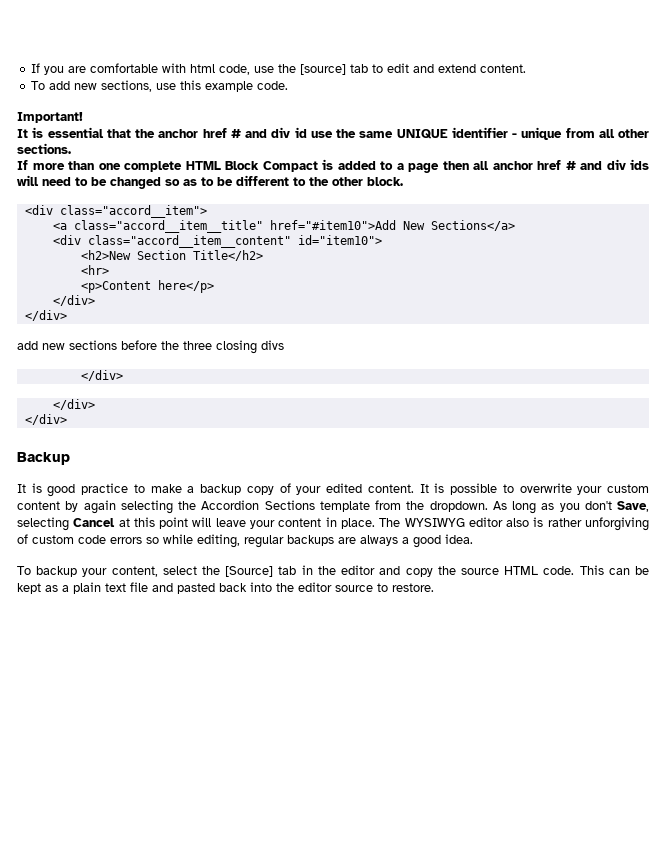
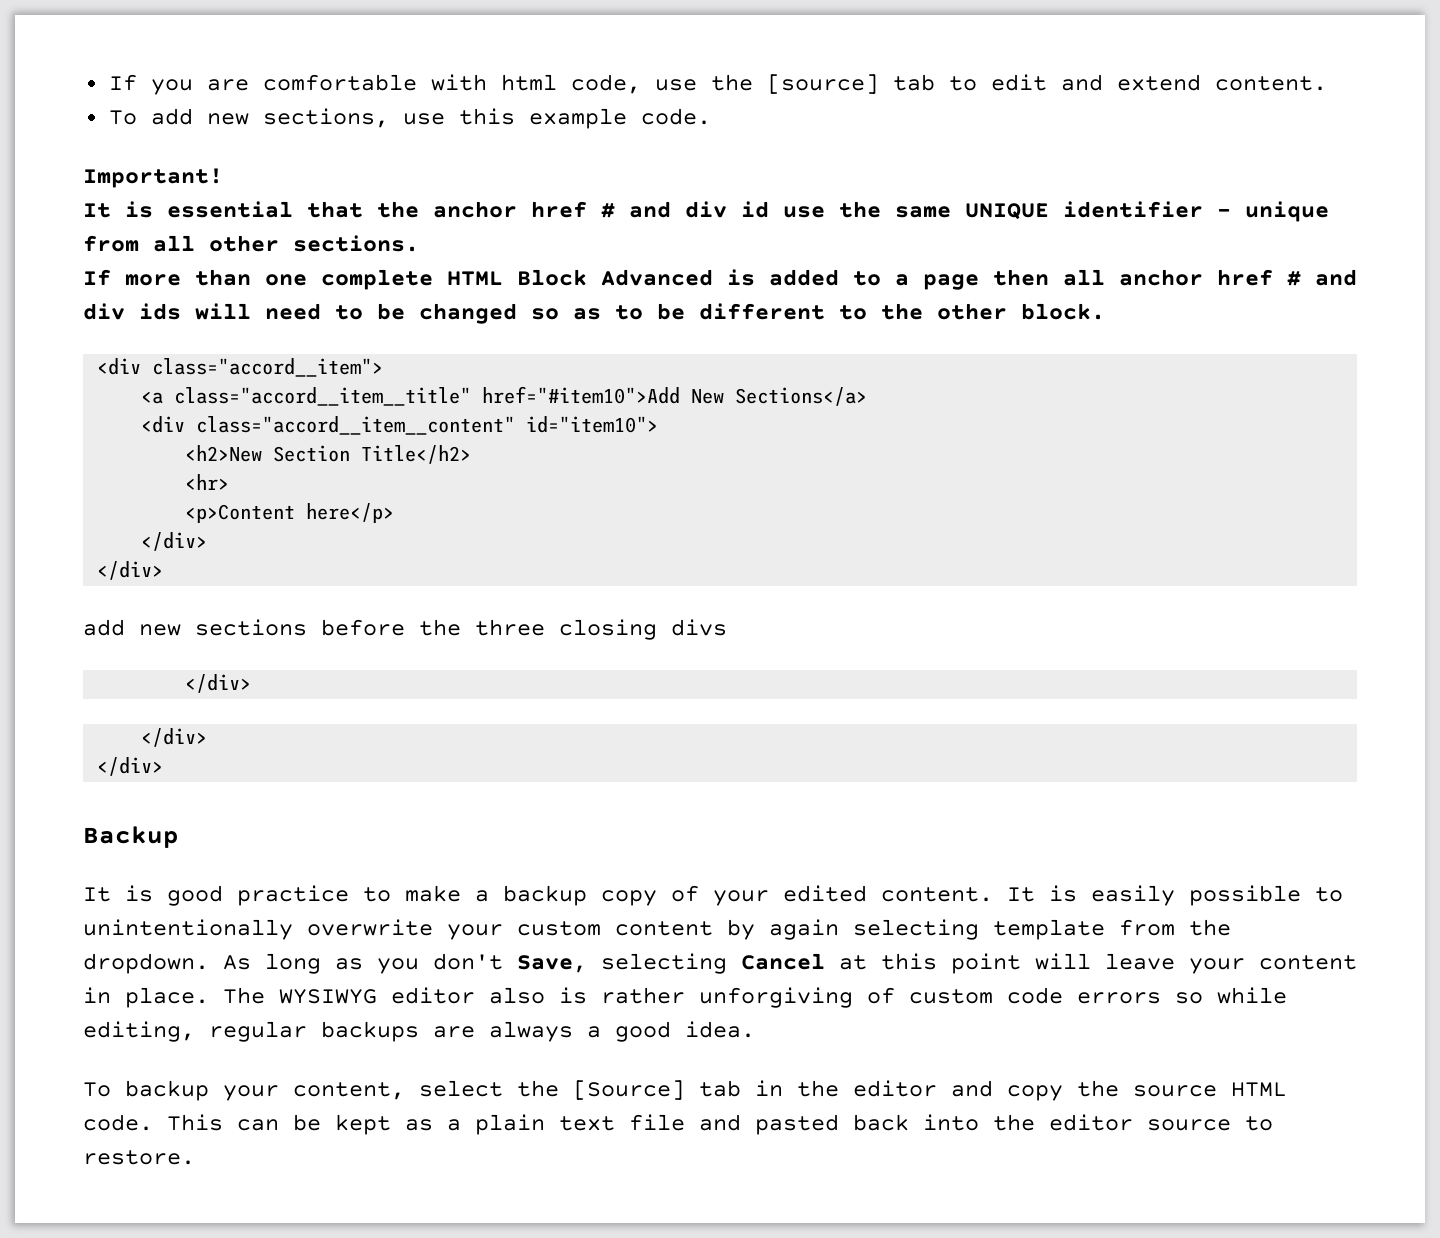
[262,161,318,172] Compact -> [601,269,713,286] Advanced
(445, 488) none -> [1091,885,1175,906] easily
(514, 488) none -> [83,919,293,940] unintentionally
[178,500,315,510] the Accordion Sections -> (979, 929) none

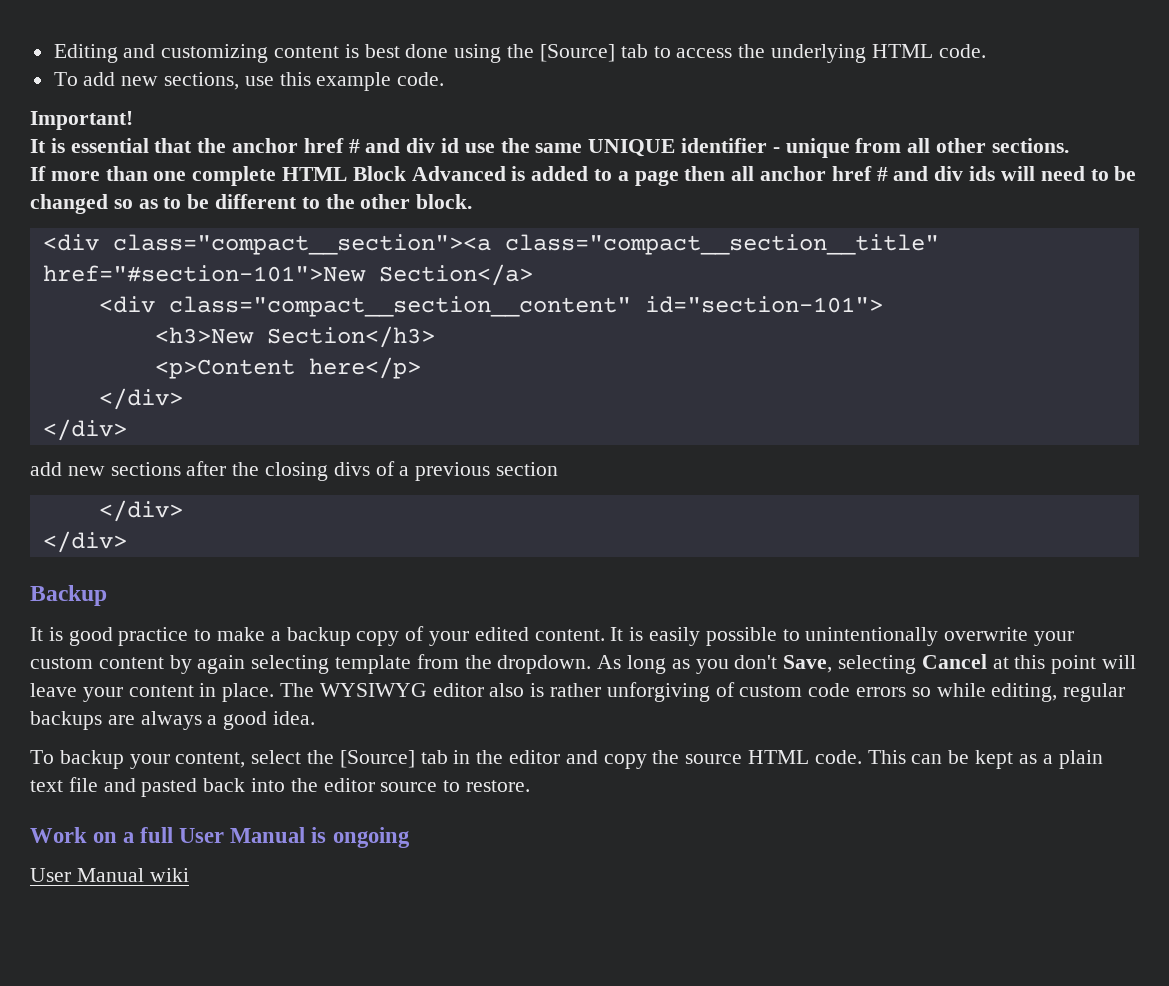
[108,74,1327,95] If you are comfortable with html code, use the [source] tab to edit and extend content. -> [53,44,986,63] Editing and customizing content is best done using the [Source] tab to access the underlying HTML code.
[152,358,384,377] [141,386,868,406] [141,416,659,435] [185,445,472,464] [185,474,230,490] class="accord__item"> // <a class="accord__item__title" href="#item10">Add New Sections</a> // <div class="accord__item__content" id="item10"> // <h2>New Section Title</h2> // <hr> -> [112,234,939,255] [42,264,533,286] [98,296,883,317] [154,326,435,348] class="compact__section"><a class="compact__section__title" href="#section-101">New Section</a> // <div class="compact__section__content" id="section-101"> // <h3>New Section</h3>
[321,619,545,636] before the three -> [186,461,260,476] after the
[185,674,252,693] // </div> -> [375,461,559,481] of a previous section
(195, 1157) none -> [30,827,410,848] [30,868,189,882] // Work on a full User Manual is ongoing // User Manual wiki

